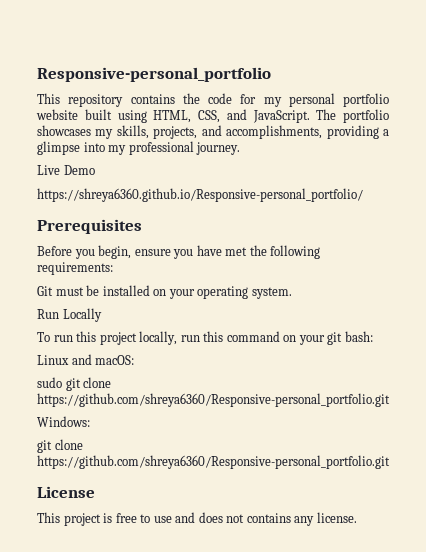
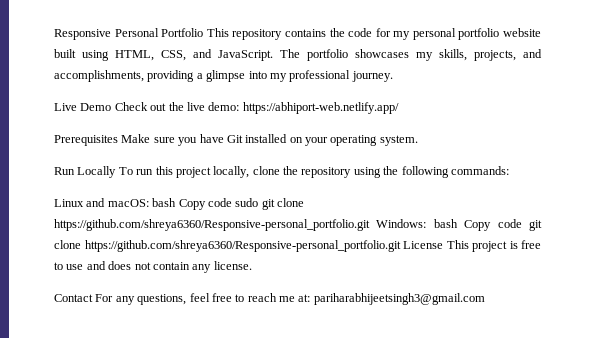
[37,67,271,82] Responsive-personal_portfolio // -> [54,28,204,40] Responsive Personal Portfolio
[37,188,363,202] [37,219,142,234] [37,245,321,259] [37,262,113,275] [37,285,100,296] // https://shreya6360.github.io/Responsive-personal_portfolio/ // Prerequisites // Before you begin, ensure you have met the following requirements: // Git must be -> [114,102,399,114] [54,134,243,146] Check out the live demo: https://abhiport-web.netlify.app/ // Prerequisites Make sure you have Git
(102, 315) // -> (117, 172) none
[180,331,373,345] run this command on your git bash: -> [252,166,509,178] clone the repository using the following commands:
(135, 360) // -> [152,198,232,210] bash Copy code
(390, 400) // -> (370, 225) none
[37,439,83,453] [37,455,390,469] // git clone https://github.com/shreya6360/Responsive-personal_portfolio.git // -> [433,219,542,231] [54,240,401,252] bash Copy code git clone https://github.com/shreya6360/Responsive-personal_portfolio.git
(95, 492) // -> (443, 245) none
[246,513,291,523] contains -> [152,262,190,270] contain
(357, 517) none -> [54,293,485,305] // Contact For any questions, feel free to reach me at: pariharabhijeetsingh3@gmail.com

